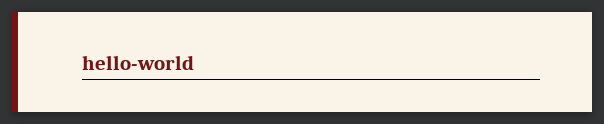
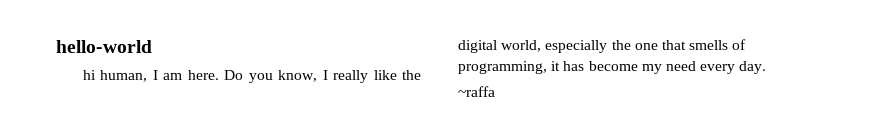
(194, 62) none -> [82,70,421,83] [458,39,747,53] [458,61,767,74] [458,86,495,97] // hi human, I am here. Do you know, I really like the digital world, especially the one that smells of programming, it has become my need every day. // ~raffa

